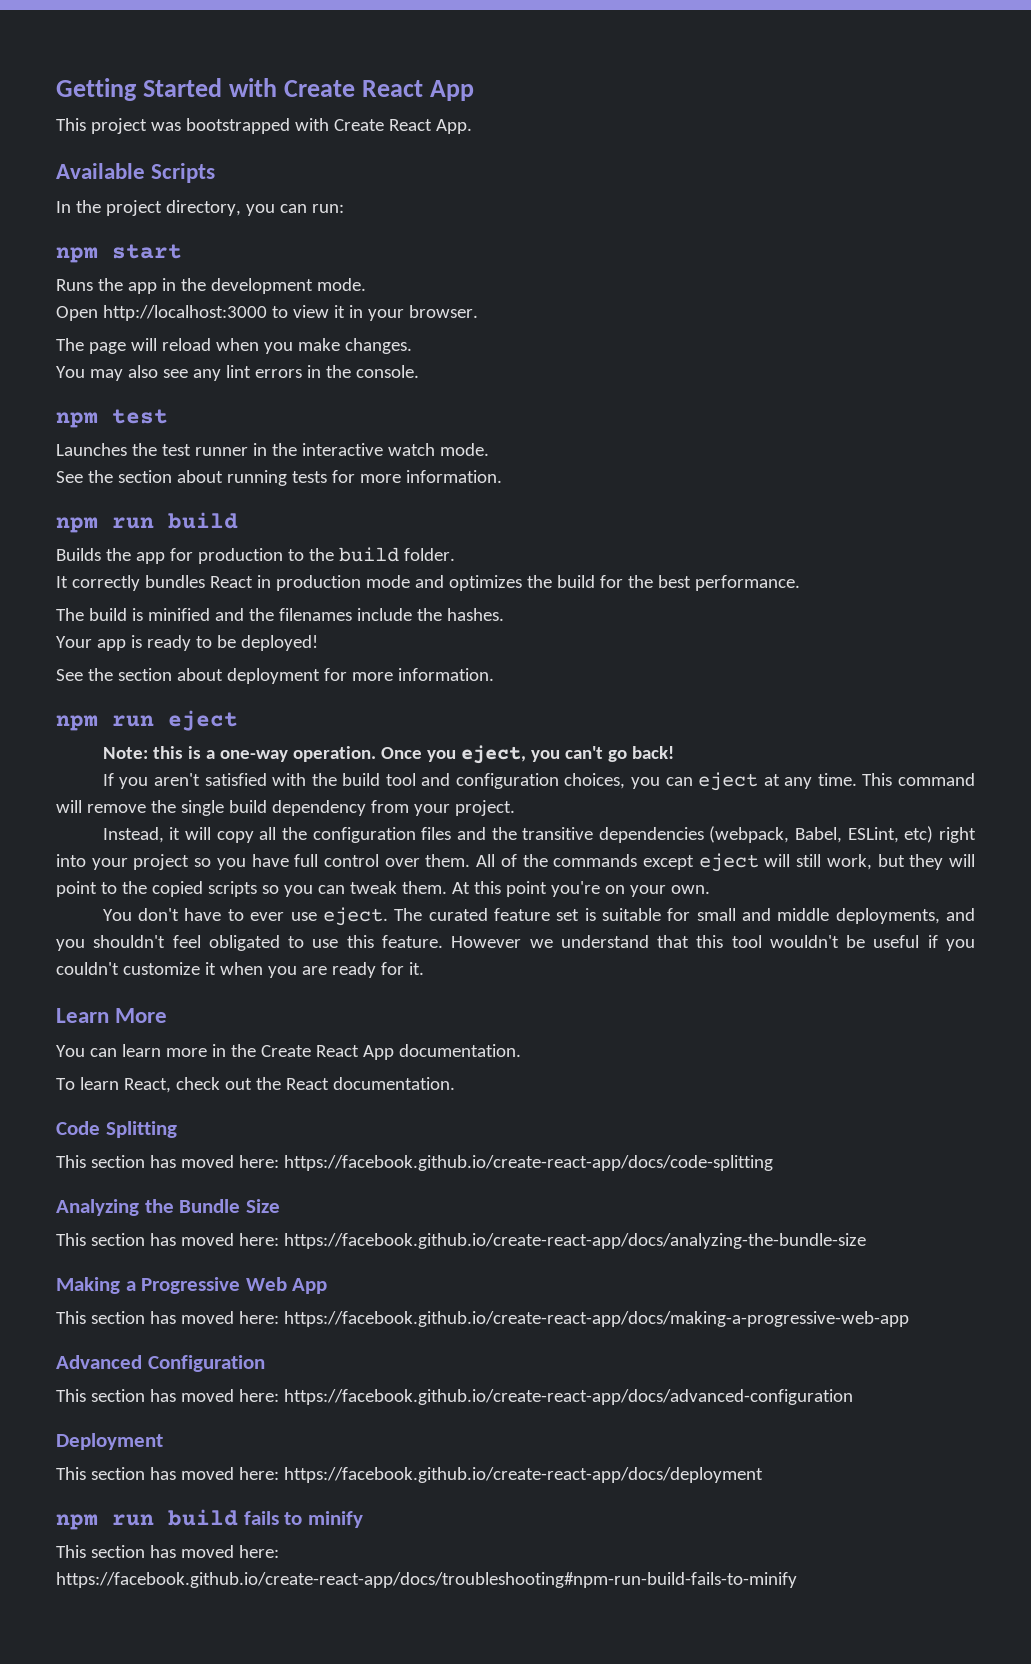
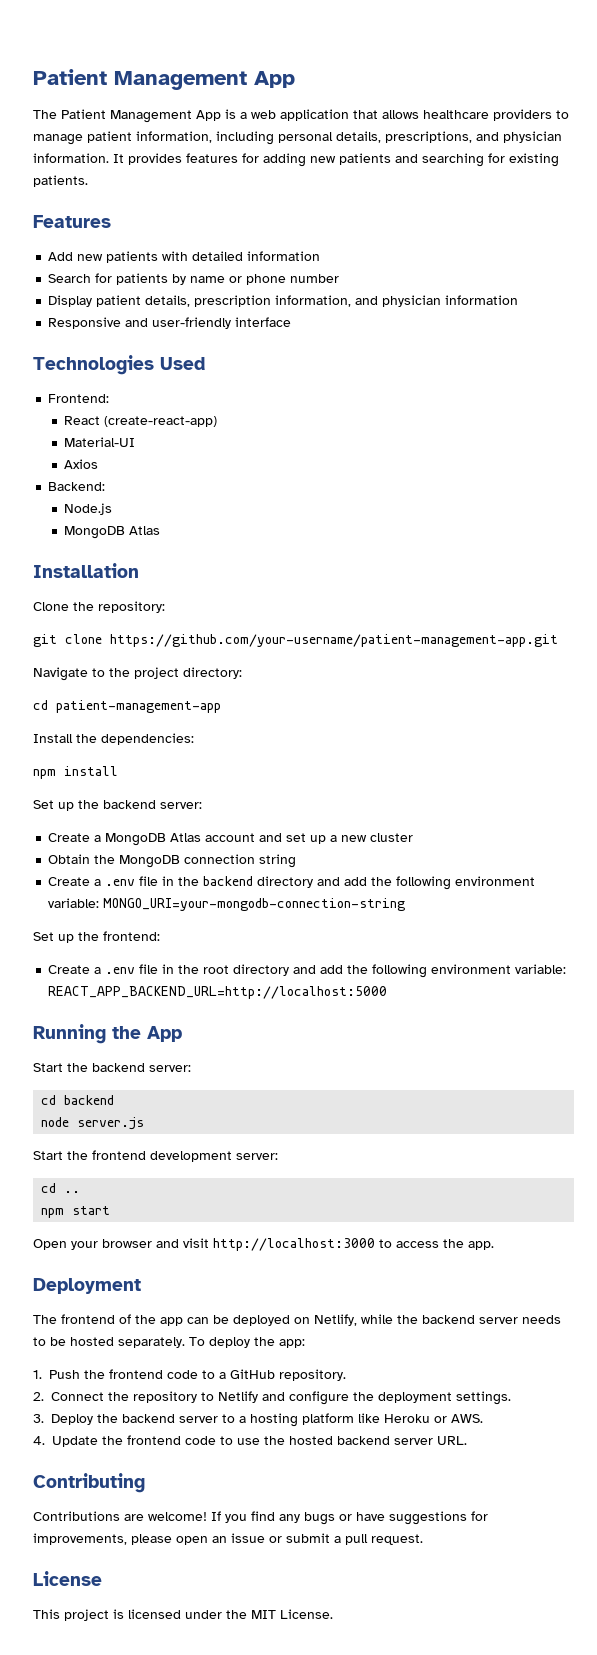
[56,78,475,101] [56,118,472,134] [56,163,216,183] [56,200,344,216] [56,244,182,263] [56,278,366,294] [56,305,478,321] [56,338,412,354] [56,365,419,381] [56,409,168,428] [56,443,489,456] [56,470,502,486] [56,512,238,533] [56,547,455,564] [56,575,800,591] [56,608,504,621] [56,635,318,651] [56,668,494,684] [56,710,238,731] [102,745,674,764] [102,772,975,791] [56,800,515,816] [102,826,976,843] [56,853,975,872] [56,881,710,897] [102,907,976,926] [56,935,976,951] [56,962,424,978] [56,1008,168,1023] [56,1044,521,1060] [56,1077,455,1093] [56,1121,177,1138] [56,1155,773,1171] [56,1199,280,1216] [56,1233,866,1249] [56,1277,328,1294] [56,1311,909,1327] [56,1355,265,1372] [56,1389,853,1405] [56,1433,163,1450] [56,1467,763,1483] [56,1509,363,1530] [56,1545,279,1558] [56,1572,797,1588] Getting Started with Create React App // This project was bootstrapped with Create React App. // Available Scripts // In the project directory, you can run: // npm start // Runs the app in the development mode. // Open http://localhost:3000 to view it in your browser. // The page will reload when you make changes. // You may also see any lint errors in the console. // npm test // Launches the test runner in the interactive watch mode. // See the section about running tests for more information. // npm run build // Builds the app for production to the build folder. // It correctly bundles React in production mode and optimizes the build for the best performance. // The build is minified and the filenames include the hashes. // Your app is ready to be deployed! // See the section about deployment for more information. // npm run eject // Note: this is a one-way operation. Once you eject, you can't go back! // If you aren't satisfied with the build tool and configuration choices, you can eject at any time. This command will remove the single build dependency from your project. // Instead, it will copy all the configuration files and the transitive dependencies (webpack, Babel, ESLint, etc) right into your project so you have full control over them. All of the commands except eject will still work, but they will point to the copied scripts so you can tweak them. At this point you're on your own. // You don't have to ever use eject. The curated feature set is suitable for small and middle deployments, and you shouldn't feel obligated to use this feature. However we understand that this tool wouldn't be useful if you couldn't customize it when you are ready for it. // Learn More // You can learn more in the Create React App documentation. // To learn React, check out the React documentation. // Code Splitting // This section has moved here: https://facebook.github.io/create-react-app/docs/code-splitting // Analyzing the Bundle Size // This section has moved here: https://facebook.github.io/create-react-app/docs/analyzing-the-bundle-size // Making a Progressive Web App // This section has moved here: https://facebook.github.io/create-react-app/docs/making-a-progressive-web-app // Advanced Configuration // This section has moved here: https://facebook.github.io/create-react-app/docs/advanced-configuration // Deployment // This section has moved here: https://facebook.github.io/create-react-app/docs/deployment // npm run build fails to minify // This section has moved here: https://facebook.github.io/create-react-app/docs/troubleshooting#npm-run-build-fails-to-minify -> [33,69,295,90] [33,109,569,123] [33,131,562,145] [33,153,559,167] [33,175,88,187] [33,215,111,228] [48,251,321,263] [48,273,340,285] [48,295,519,307] [48,317,292,329] [33,355,205,375] [48,394,110,403] [64,416,218,427] [64,437,136,447] [64,459,99,469] [48,482,106,491] [64,503,113,515] [64,526,161,539] [33,563,139,578] [33,601,165,613] [33,634,558,647] [33,667,242,681] [33,700,221,713] [33,733,194,745] [33,766,118,779] [33,800,202,811] [48,833,414,846] [48,854,297,868] [48,876,536,890] [48,898,406,911] [33,931,160,943] [48,964,567,978] [48,986,388,999] [33,1024,182,1044] [33,1063,191,1072] [41,1095,115,1105] [41,1117,145,1130] [33,1150,278,1162] [41,1183,81,1193] [41,1206,111,1218] [33,1238,494,1251] [33,1278,141,1294] [33,1314,561,1326] [33,1337,305,1348] [33,1369,346,1381] [33,1391,511,1405] [33,1413,483,1427] [33,1435,467,1447] [33,1473,145,1493] [33,1511,488,1525] [33,1533,423,1545] [33,1571,102,1586] [33,1609,333,1621] Patient Management App // The Patient Management App is a web application that allows healthcare providers to manage patient information, including personal details, prescriptions, and physician information. It provides features for adding new patients and searching for existing patients. // Features // Add new patients with detailed information // Search for patients by name or phone number // Display patient details, prescription information, and physician information // Responsive and user-friendly interface // Technologies Used // Frontend: // React (create-react-app) // Material-UI // Axios // Backend: // Node.js // MongoDB Atlas // Installation // Clone the repository: // git clone https://github.com/your-username/patient-management-app.git // Navigate to the project directory: // cd patient-management-app // Install the dependencies: // npm install // Set up the backend server: // Create a MongoDB Atlas account and set up a new cluster // Obtain the MongoDB connection string // Create a .env file in the backend directory and add the following environment variable: MONGO_URI=your-mongodb-connection-string // Set up the frontend: // Create a .env file in the root directory and add the following environment variable: REACT_APP_BACKEND_URL=http://localhost:5000 // Running the App // Start the backend server: // cd backend // node server.js // Start the frontend development server: // cd .. // npm start // Open your browser and visit http://localhost:3000 to access the app. // Deployment // The frontend of the app can be deployed on Netlify, while the backend server needs to be hosted separately. To deploy the app: // 1. Push the frontend code to a GitHub repository. // 2. Connect the repository to Netlify and configure the deployment settings. // 3. Deploy the backend server to a hosting platform like Heroku or AWS. // 4. Update the frontend code to use the hosted backend server URL. // Contributing // Contributions are welcome! If you find any bugs or have suggestions for improvements, please open an issue or submit a pull request. // License // This project is licensed under the MIT License.

